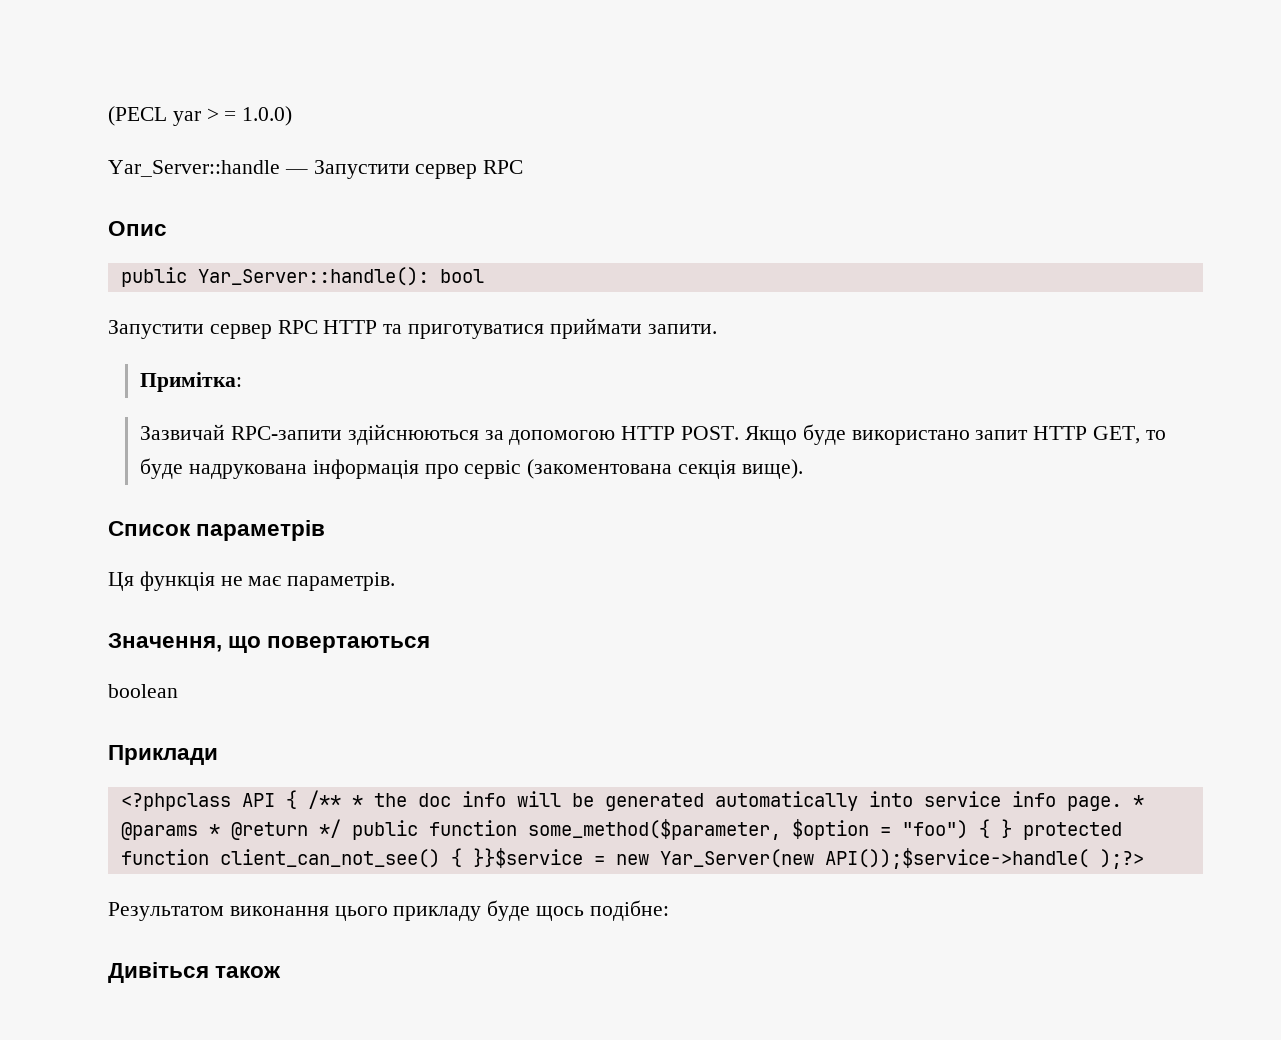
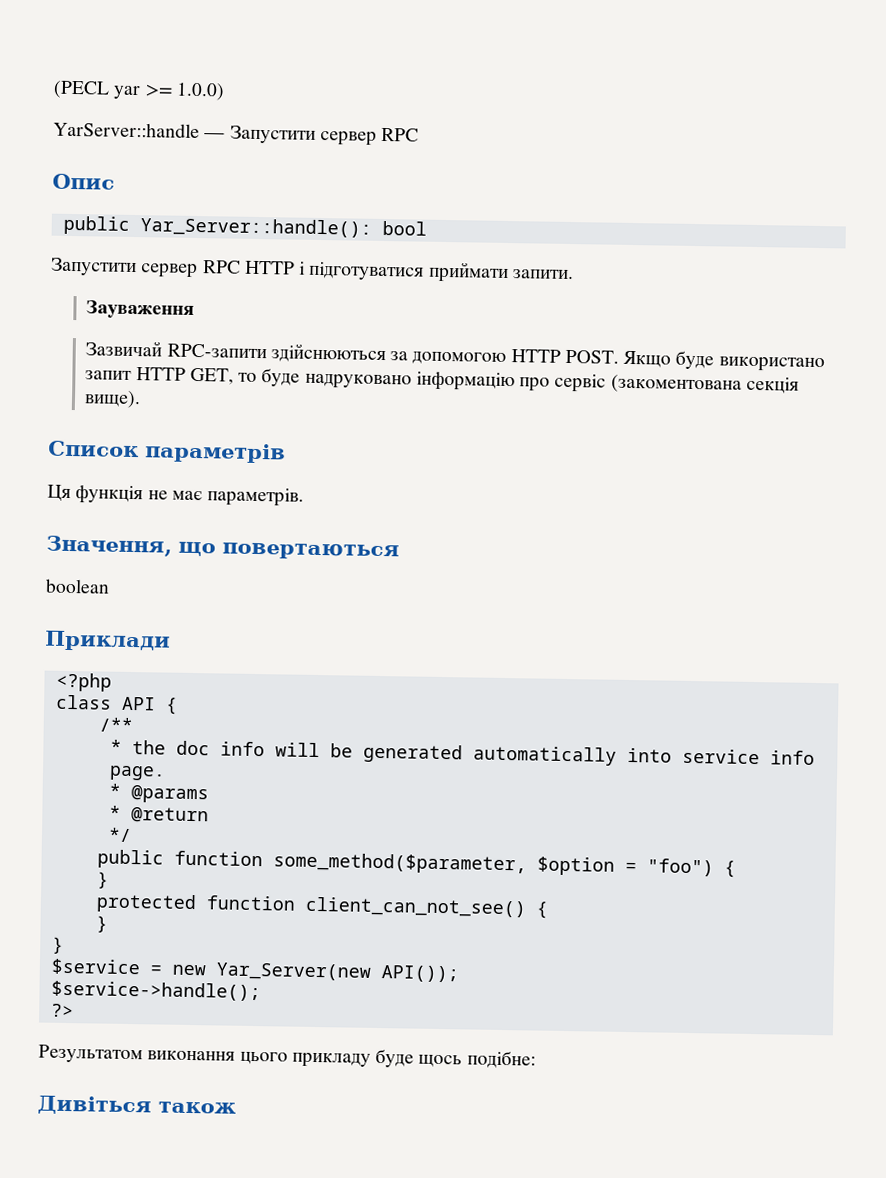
[206,108,237,121] > = -> [144,84,173,97] >=
[108,160,280,177] Yar_Server::handle -> [53,121,200,139] YarServer::handle
[383,324,545,339] та приготуватися -> [299,261,425,281] і підготуватися
[140,372,243,392] Примітка: -> [86,300,195,319] Зауваження
[189,459,419,479] надрукована інформація -> [304,371,515,392] надруковано інформацію
[120,793,231,811] <?phpclass -> [55,672,112,692] [55,694,112,710] <?php // class
(297, 799) none -> (178, 706) //
(341, 799) none -> (133, 725) //
(1122, 803) none -> (166, 773) //
(198, 831) none -> (209, 794) //
(308, 831) none -> (209, 815) //
(341, 828) none -> (132, 835) //
[1000,819,1012,838] } -> [96,871,109,889] // } //
[472,848,1144,869] }}$service = new Yar_Server(new API());$service->handle( );?> -> [95,915,108,933] [51,936,64,954] [50,958,459,983] [50,980,261,1002] [50,1003,74,1018] // } // } // $service = new Yar_Server(new API()); // $service->handle(); // ?>

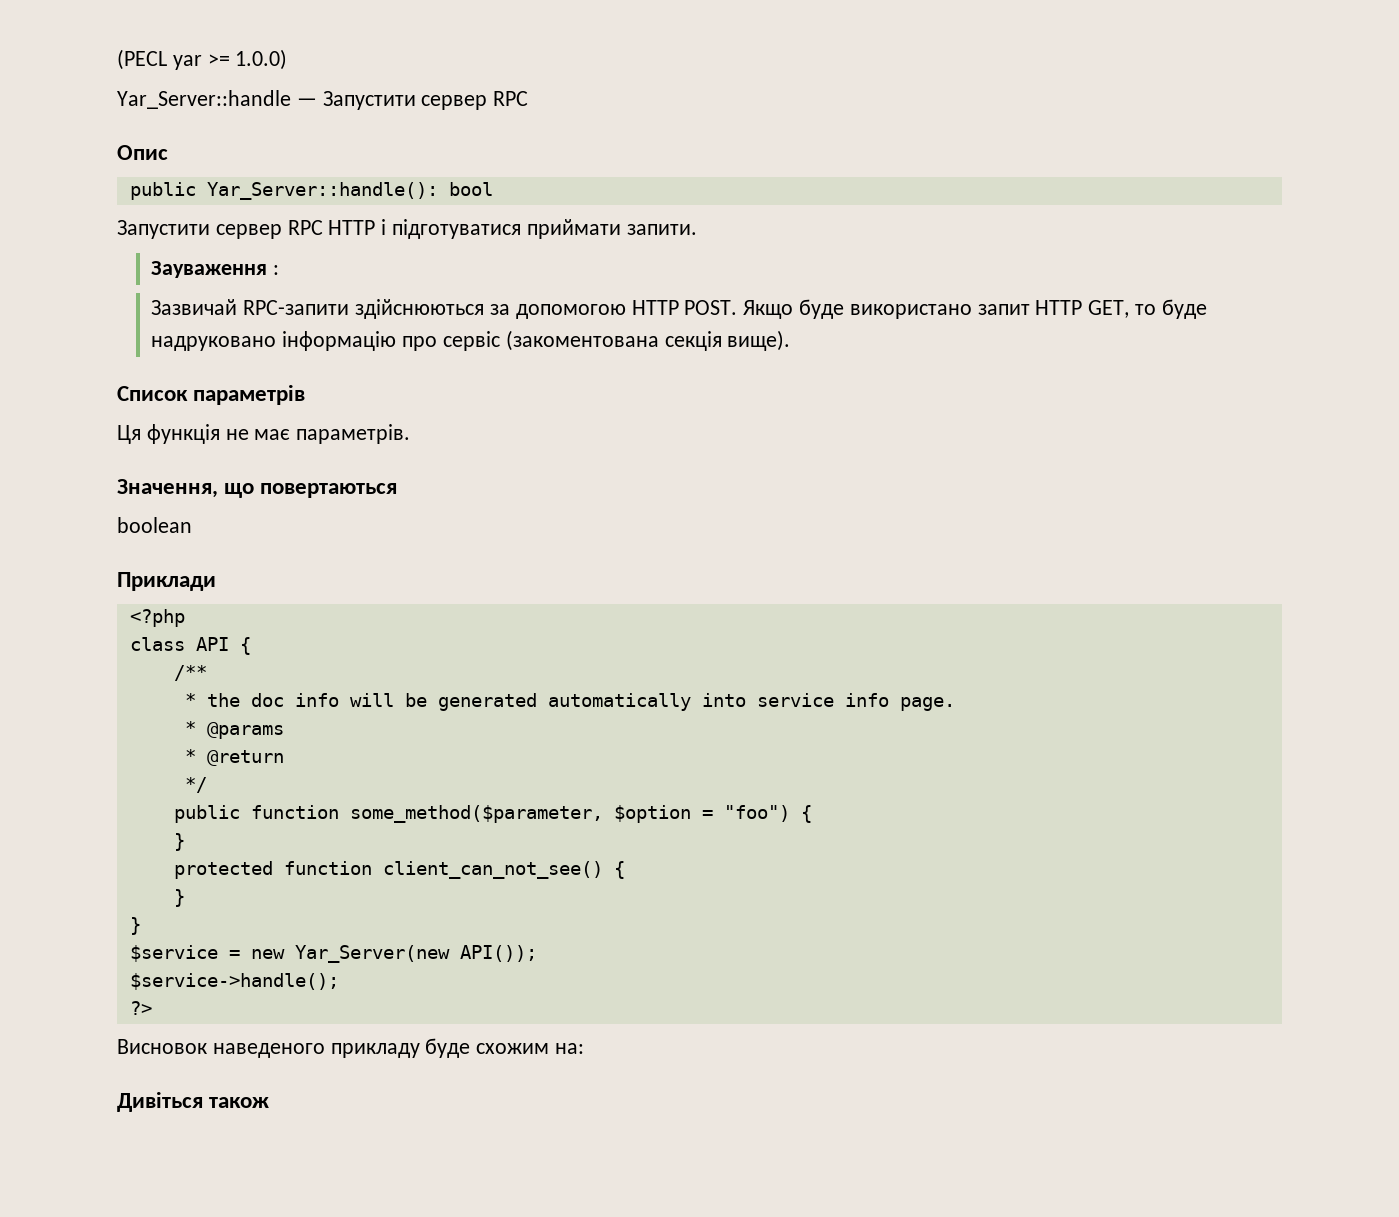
[53,121,200,139] YarServer::handle -> [117,90,291,109] Yar_Server::handle
(195, 309) none -> [273,265,280,275] :
[38,1044,536,1069] Результатом виконання цього прикладу буде щось подібне: -> [117,1038,585,1058] Висновок наведеного прикладу буде схожим на:

